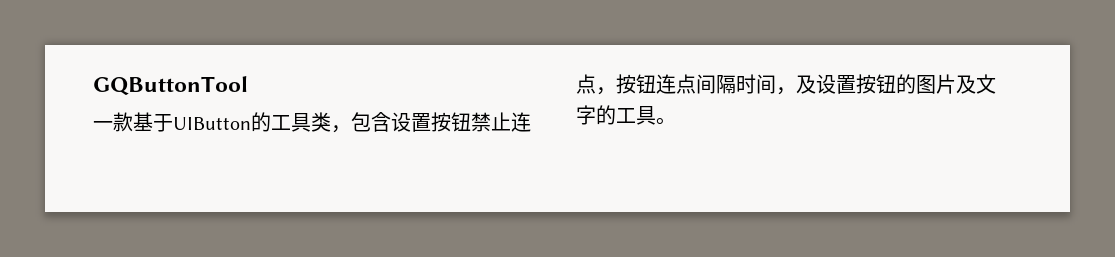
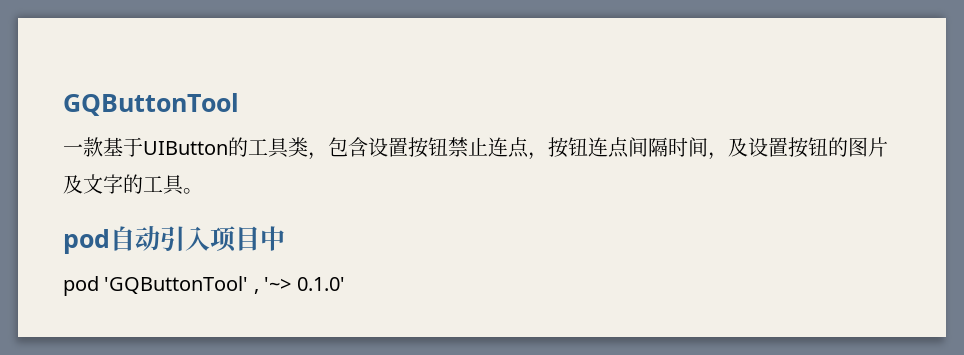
(676, 121) none -> [63,226,285,254] [63,276,345,296] // pod自动引入项目中 // pod 'GQButtonTool' , '~> 0.1.0'

